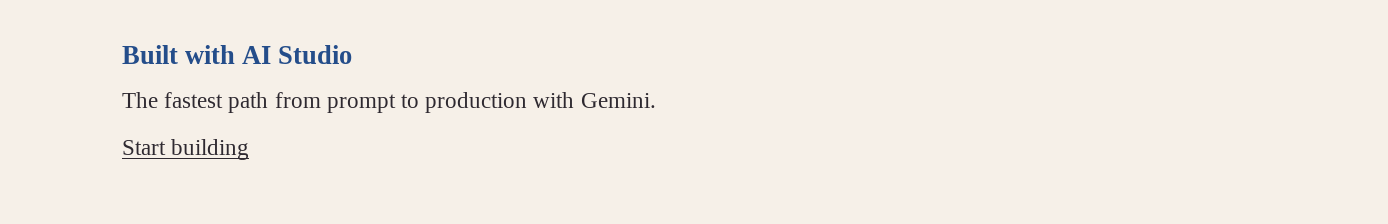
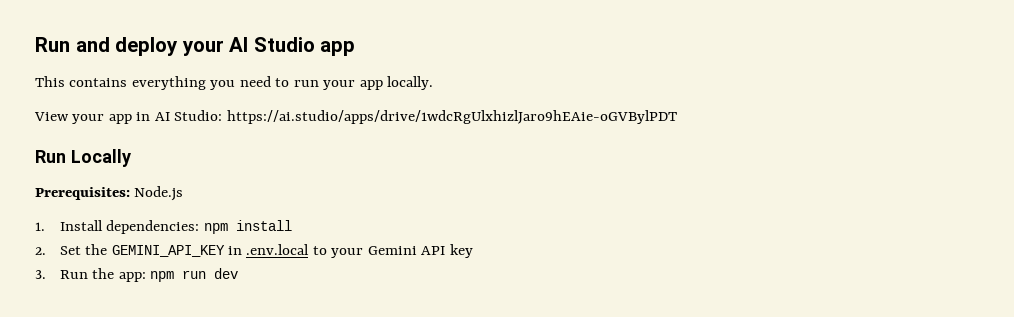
[122,45,353,64] [122,92,656,113] [122,139,250,160] Built with AI Studio // The fastest path from prompt to production with Gemini. // Start building -> [35,37,356,56] [35,76,434,90] [34,110,677,124] [35,149,131,167] [35,186,184,201] [35,220,292,234] [35,244,473,258] [35,268,238,282] Run and deploy your AI Studio app // This contains everything you need to run your app locally. // View your app in AI Studio: https://ai.studio/apps/drive/1wdcRgUlxhizlJaro9hEAie-oGVBylPDT // Run Locally // Prerequisites: Node.js // 1. Install dependencies: npm install // 2. Set the GEMINI_API_KEY in .env.local to your Gemini API key // 3. Run the app: npm run dev

